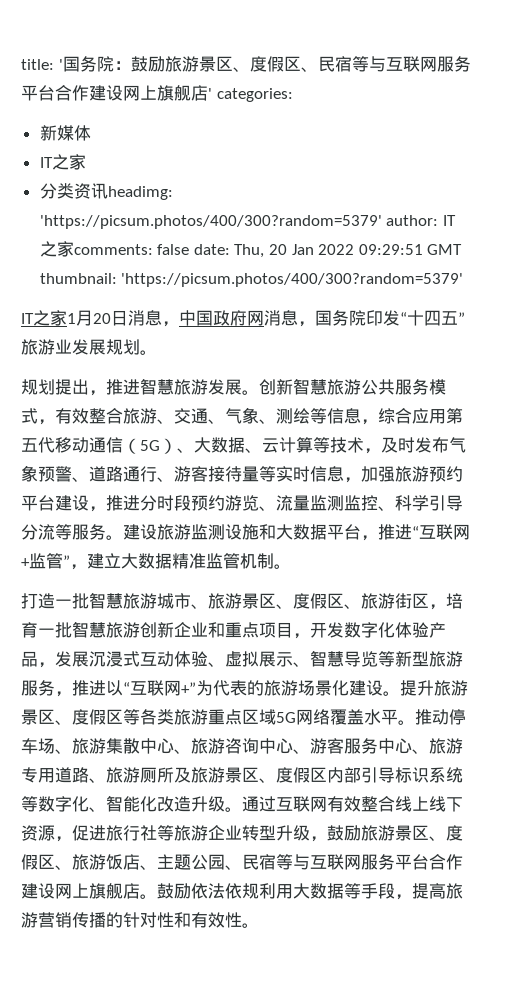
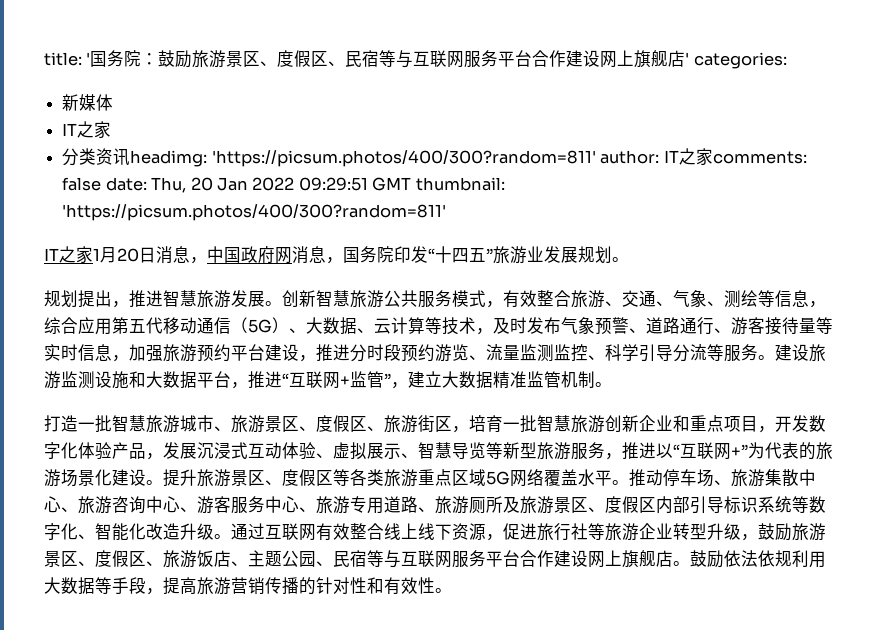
[39,215,382,229] 'https://picsum.photos/400/300?random=5379' -> [211,150,596,167] 'https://picsum.photos/400/300?random=811'
[121,273,464,287] 'https://picsum.photos/400/300?random=5379' -> [62,204,447,221] 'https://picsum.photos/400/300?random=811'

